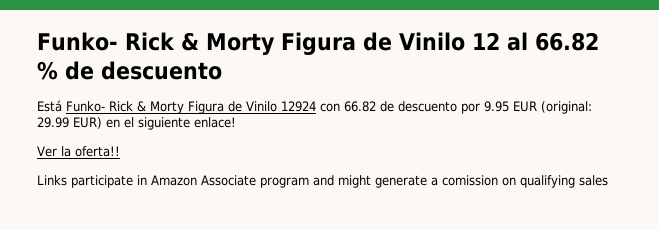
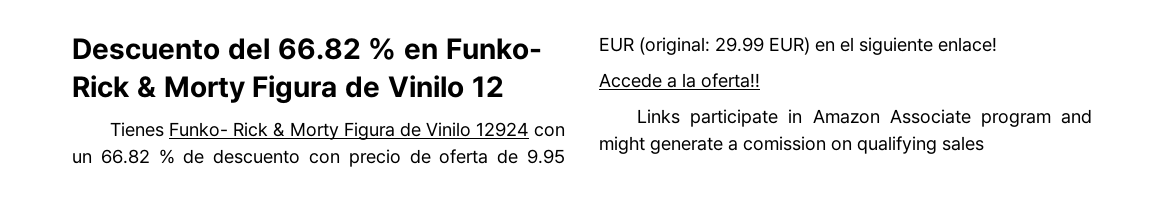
(37, 41) none -> [72,37,439,60] Descuento del 66.82 % en
[506,32,599,51] [37,61,222,80] [37,100,62,112] al 66.82 % de descuento // Está -> [110,122,165,137] // Tienes
[344,101,480,114] 66.82 de descuento por -> [72,149,519,167] un 66.82 % de descuento con precio de oferta de
[37,146,57,157] Ver -> [599,73,677,88] Accede a

